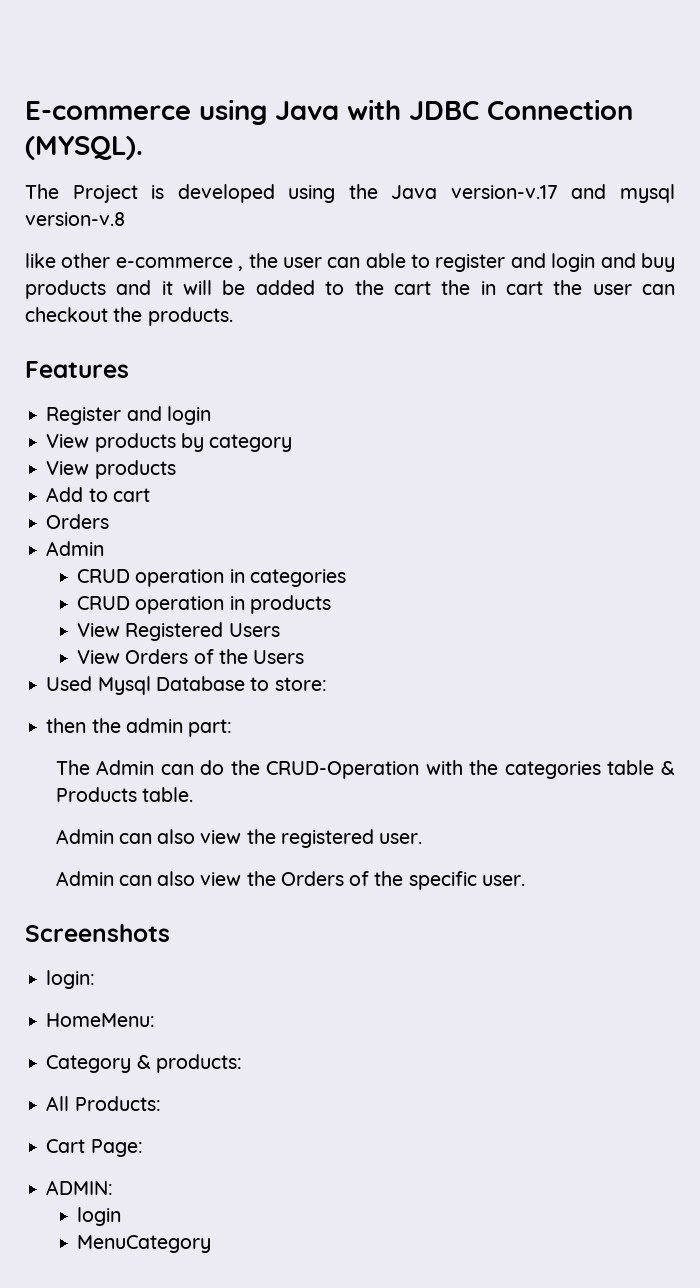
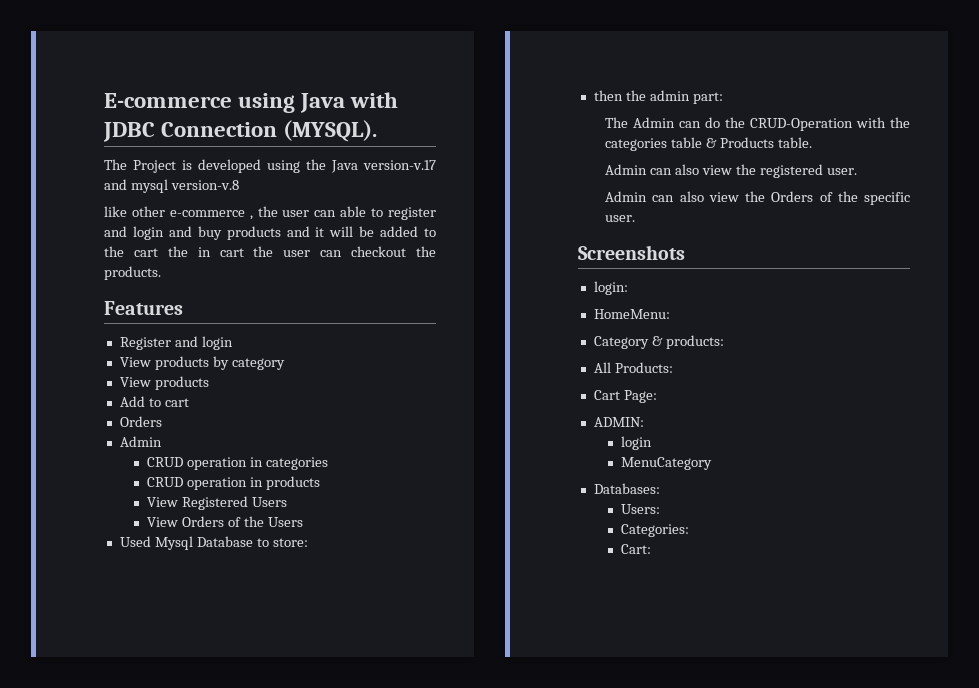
(212, 1244) none -> [593,483,660,494] [621,504,661,514] [621,524,690,537] [621,544,652,554] // Databases: // Users: // Categories: // Cart:

